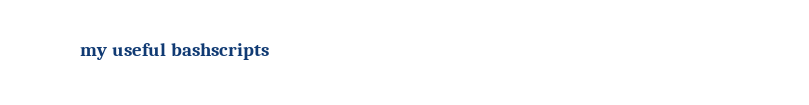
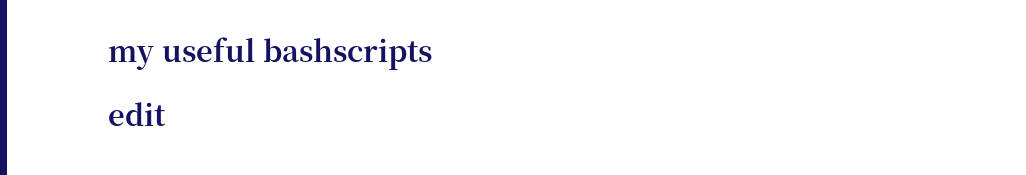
(269, 51) none -> [108,102,166,126] // edit

